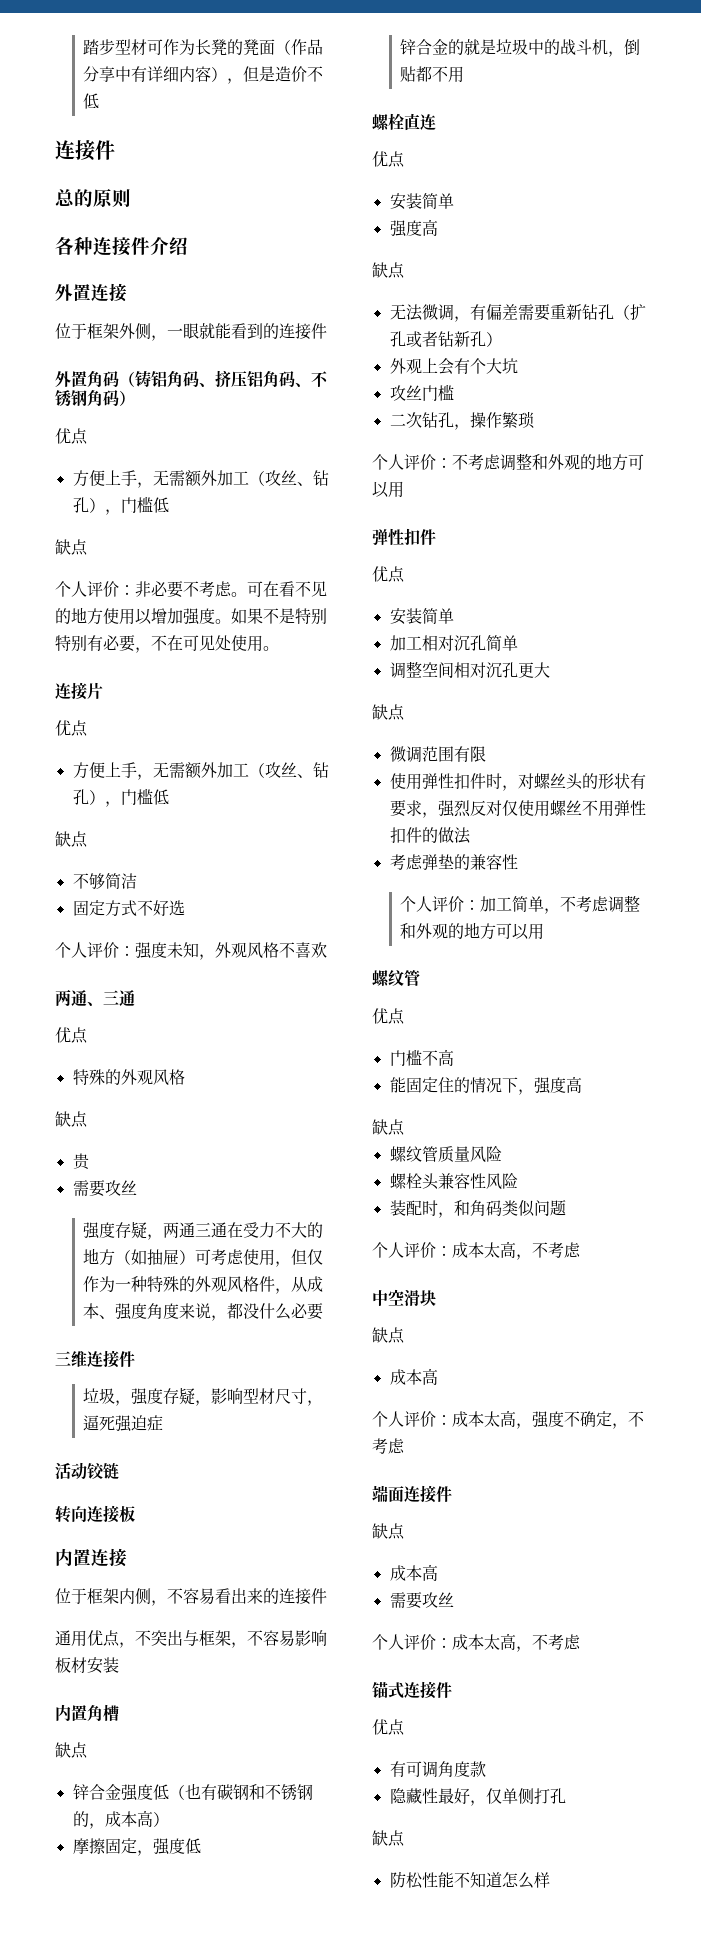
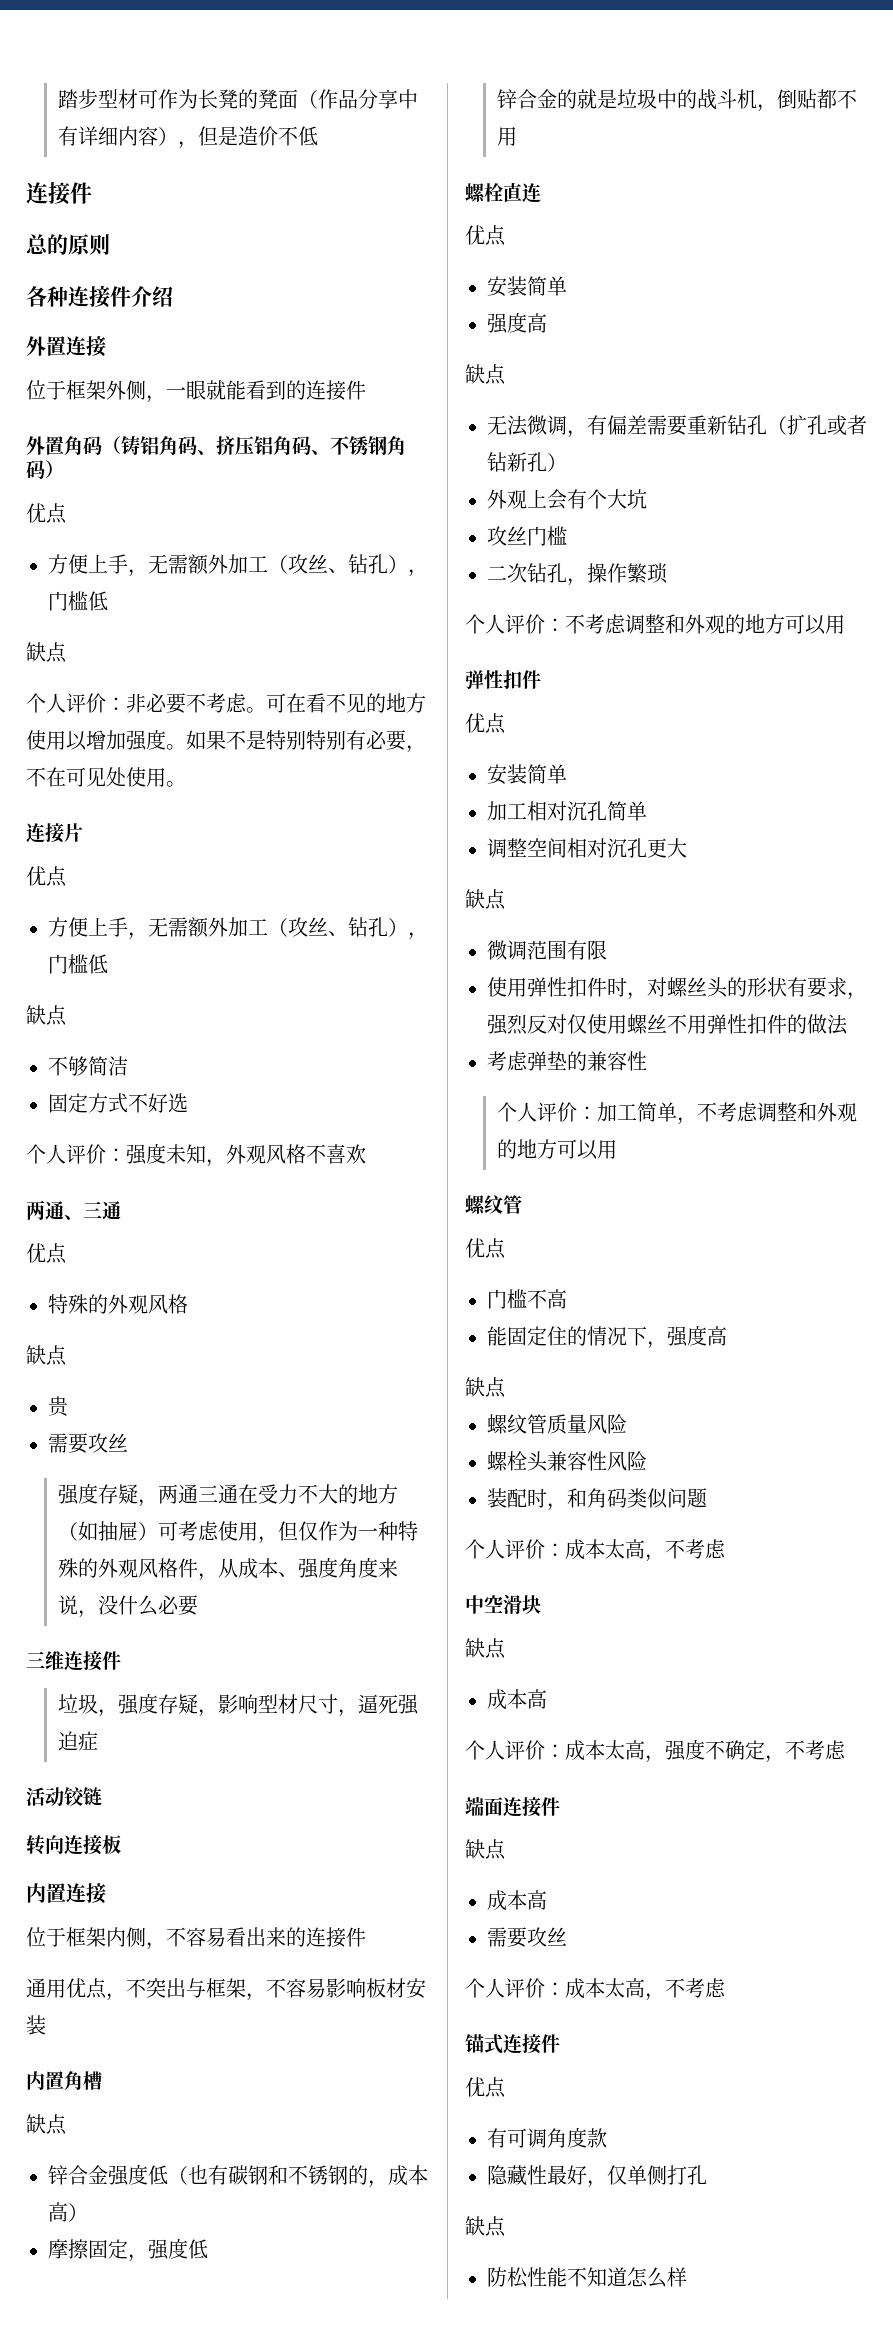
[227,1303,244,1319] 都 -> (99, 1614) none

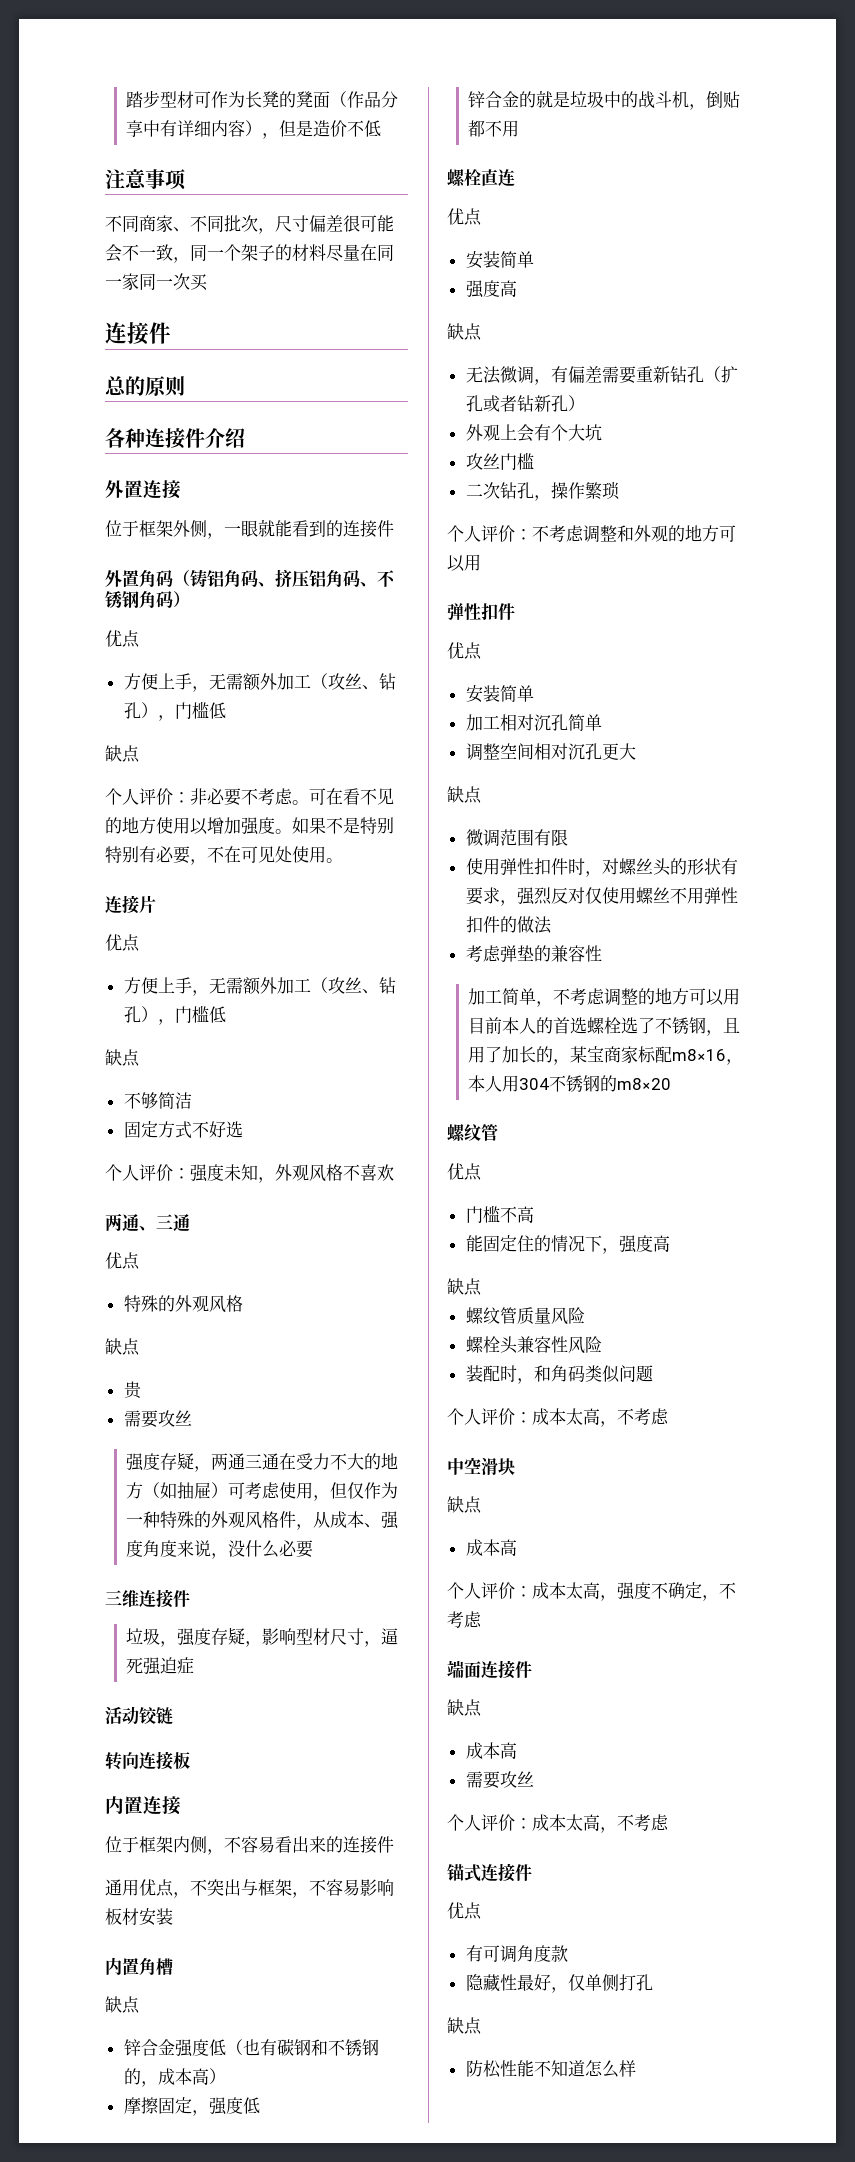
(319, 136) none -> [105,169,186,190] [105,215,394,234] [105,244,394,263] [105,273,208,291] // 注意事项 // 不同商家、不同批次，尺寸偏差很可能会不一致，同一个架子的材料尽量在同一家同一次买
[497,1102,598,1122] 个人评价： -> (602, 953) none
[797,1102,858,1122] [497,1139,618,1160] 和外观的地方可以用 -> [638,988,741,1006] [468,1017,741,1036] [468,1046,744,1065] [468,1075,672,1092] 的地方可以用目前本人的首选螺栓选了不锈钢，且用了加长的，某宝商家标配m8×16，本人用304不锈钢的m8×20

